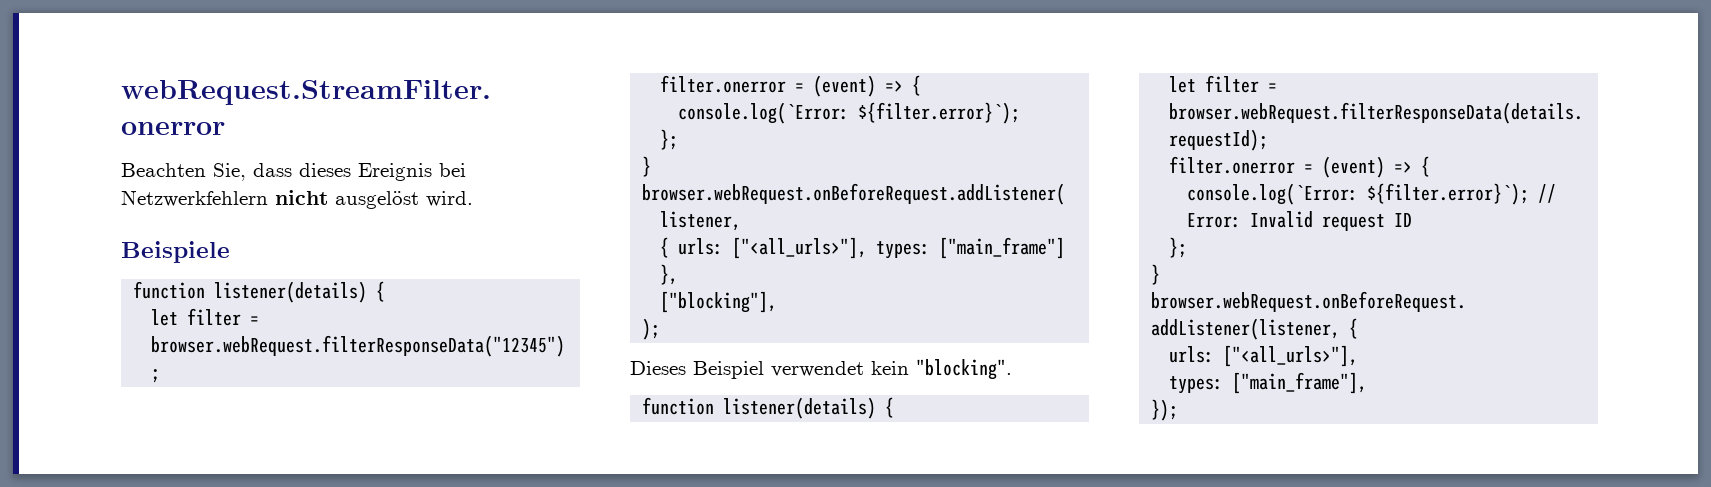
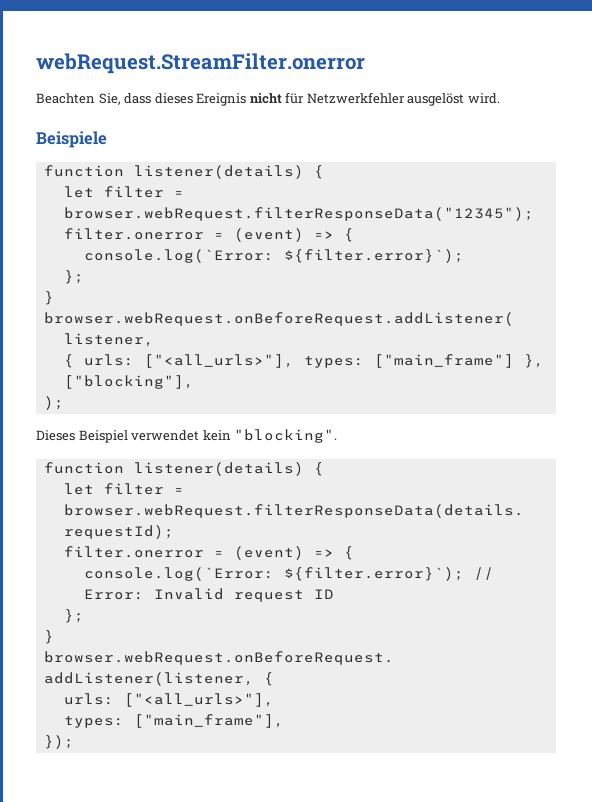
[439,163,466,177] [121,190,328,207] bei Netzwerkfehlern nicht -> [249,92,405,104] nicht für Netzwerkfehler

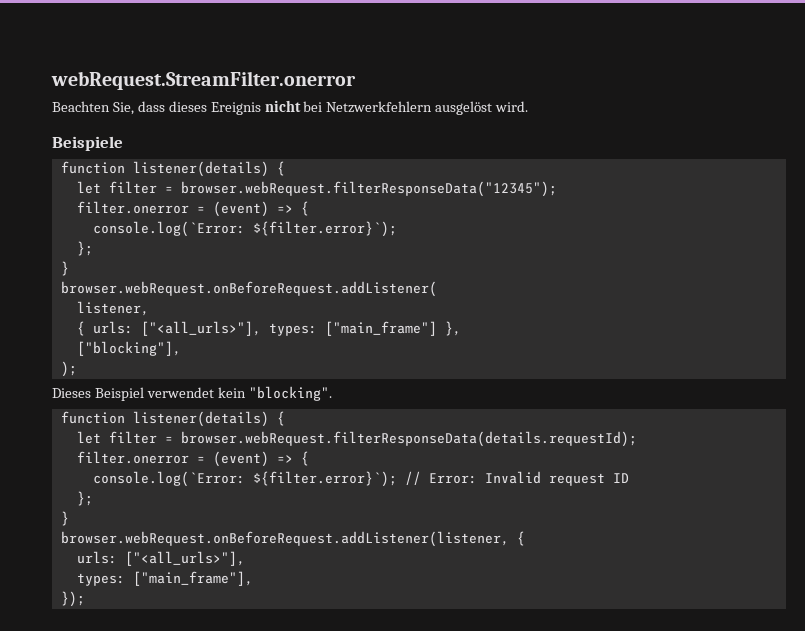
[285,92,405,104] für Netzwerkfehler -> [303,101,433,113] bei Netzwerkfehlern

